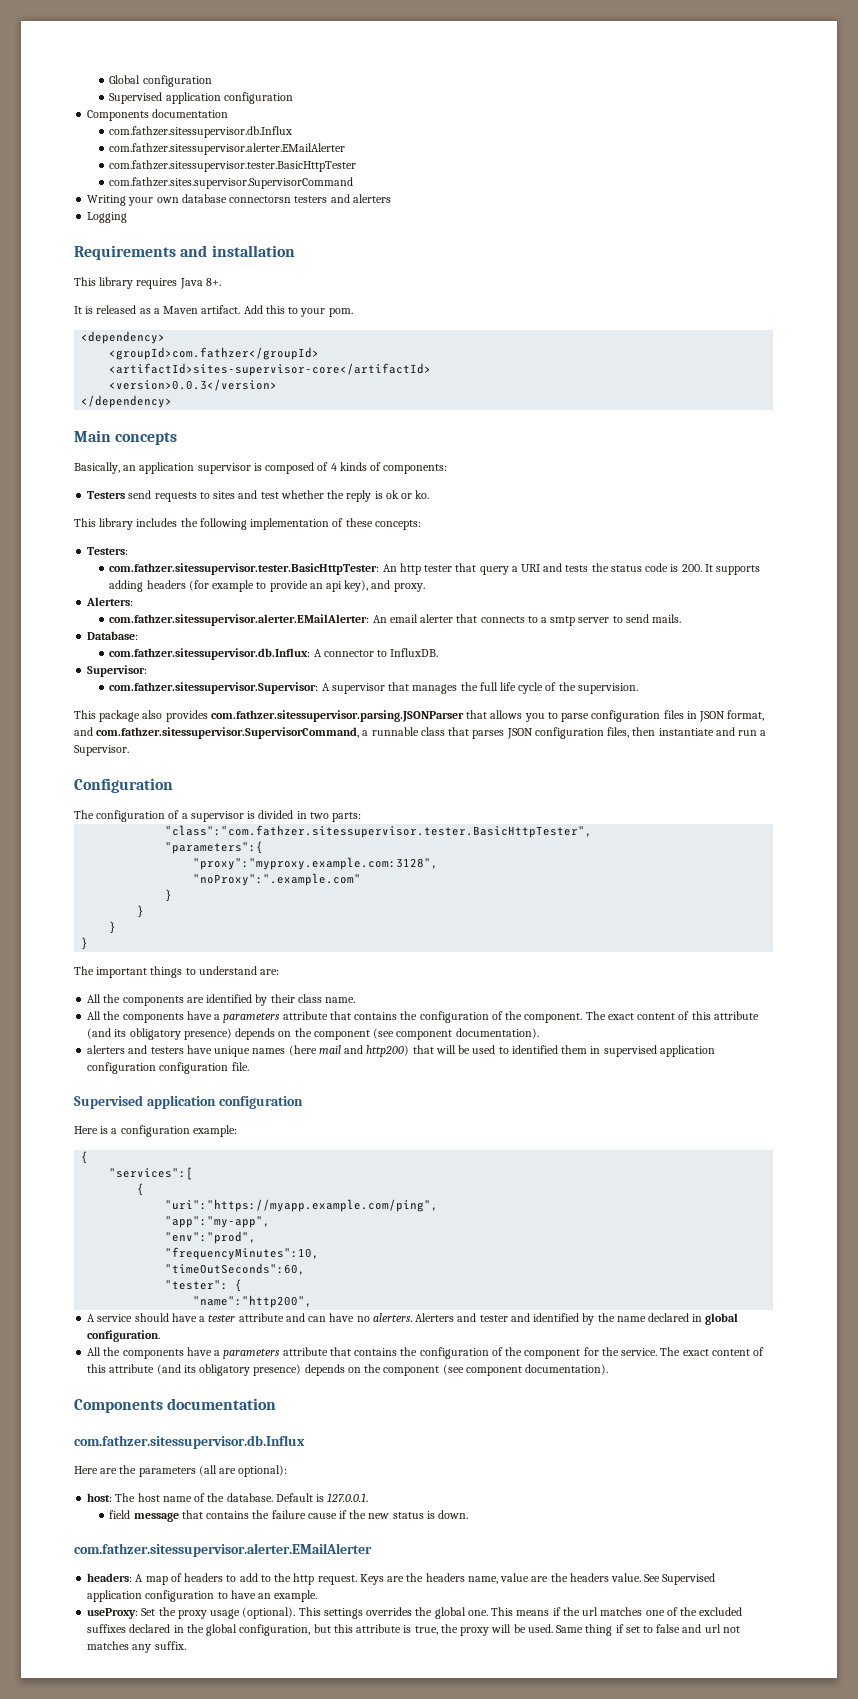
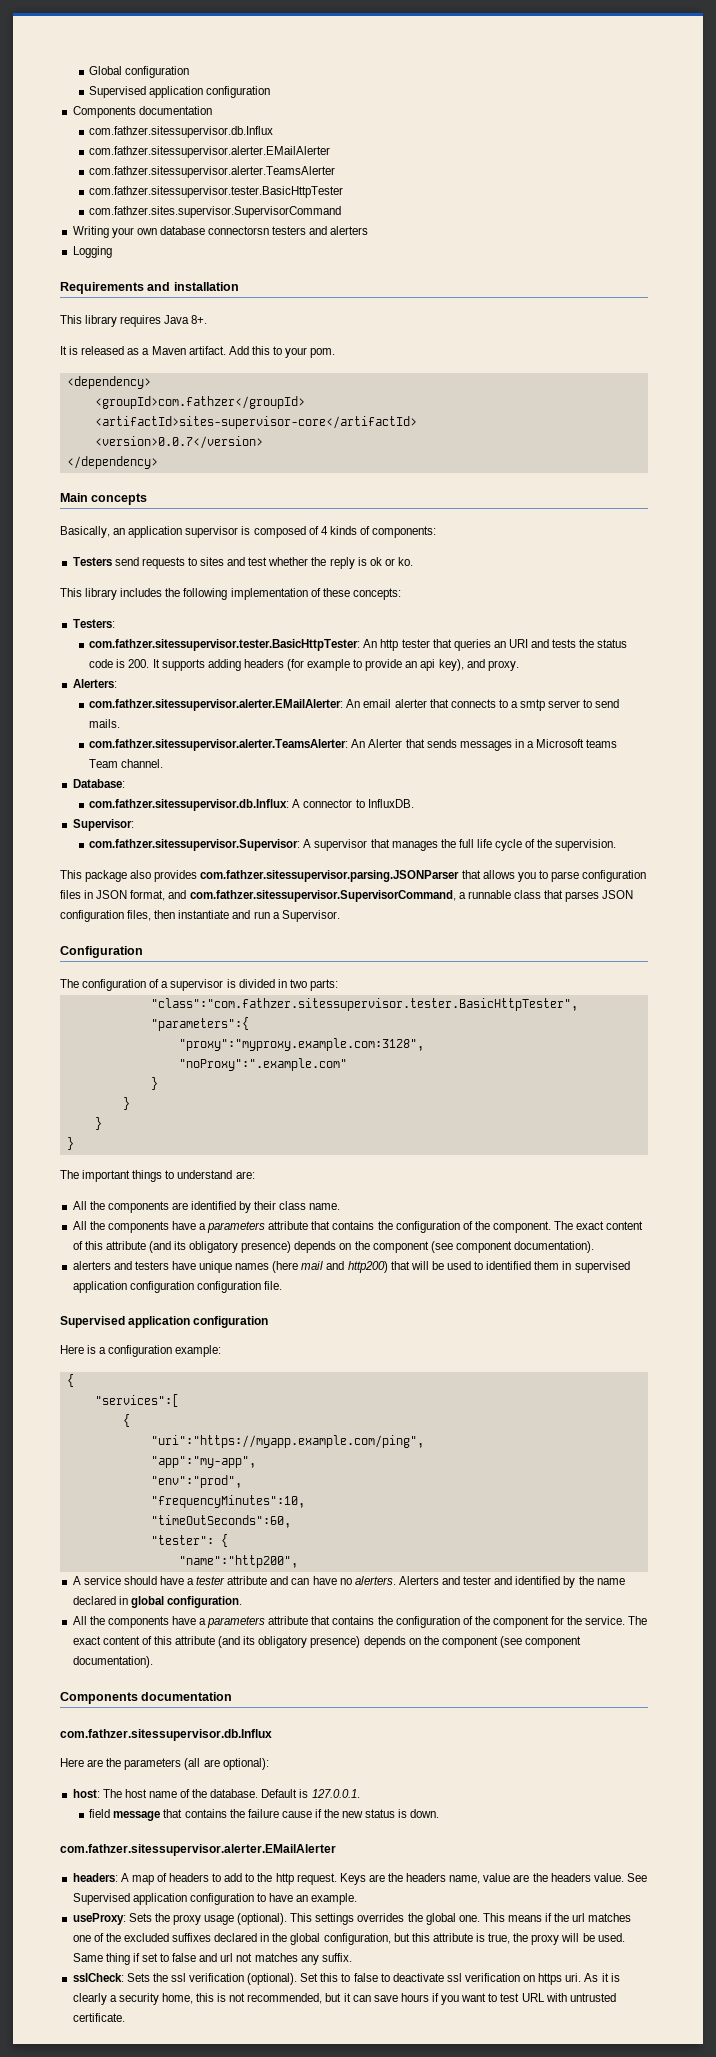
(346, 149) none -> [89,166,336,178] // com.fathzer.sitessupervisor.alerter.TeamsAlerter
[109,379,278,391] <version>0.0.3</version> -> [94,436,263,449] <version>0.0.7</version>
[479,566,518,575] query a -> [453,639,506,651] queries an
(682, 618) none -> [89,739,618,751] [89,759,164,768] // com.fathzer.sitessupervisor.alerter.TeamsAlerter: An Alerter that sends messages in a Microsoft teams Team channel.
[141,1608,156,1616] Set -> [128,1913,152,1922] Sets
(186, 1645) none -> [72,1973,620,1985] [72,1993,616,2005] [72,2013,125,2022] // sslCheck: Sets the ssl verification (optional). Set this to false to deactivate ssl verification on https uri. As it is clearly a security home, this is not recommended, but it can save hours if you want to test URL with untrusted certificate.

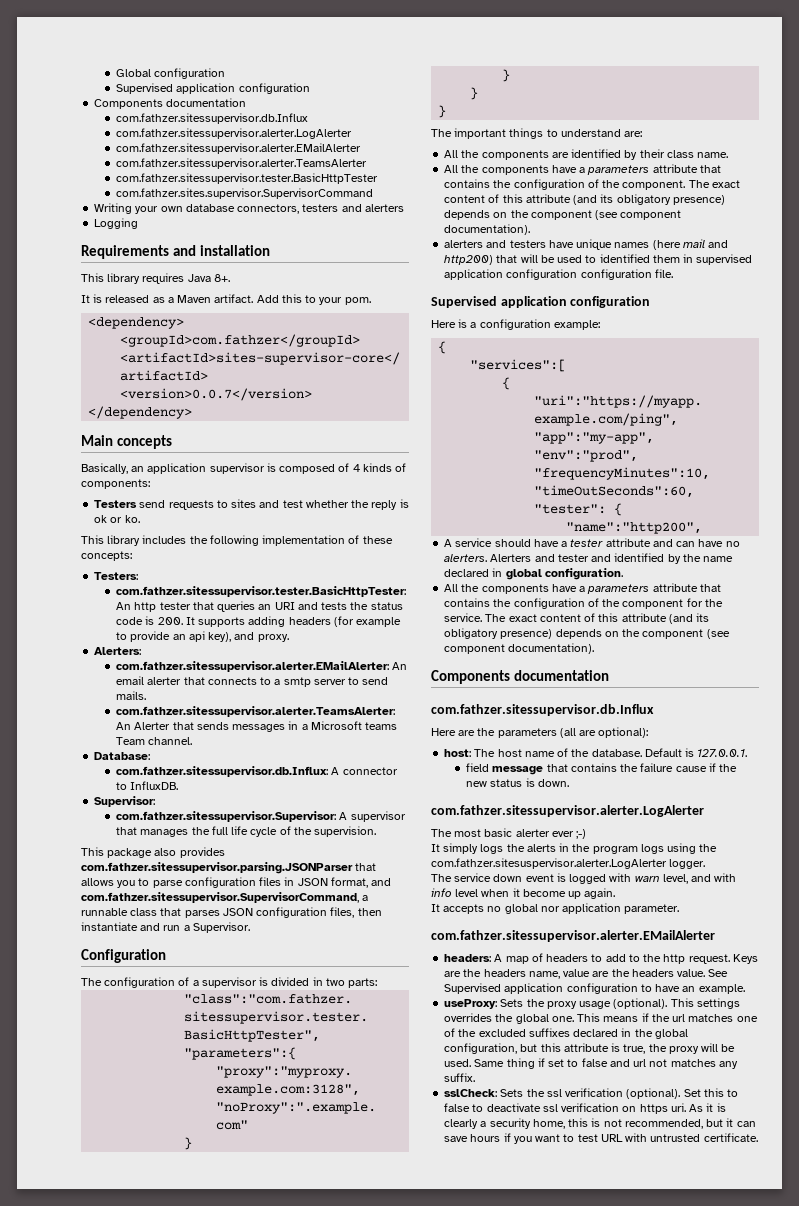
(274, 132) none -> [116,128,353,139] // com.fathzer.sitessupervisor.alerter.LogAlerter
[208,226,270,235] connectorsn -> [237,204,300,214] connectors,
(440, 1813) none -> [431,805,704,817] [431,828,587,839] [431,843,718,854] [431,858,706,869] [431,873,737,884] [431,888,616,899] [431,903,680,914] // com.fathzer.sitessupervisor.alerter.LogAlerter // The most basic alerter ever ;-) // It simply logs the alerts in the program logs using the com.fathzer.sitesuspervisor.alerter.LogAlerter logger. // The service down event is logged with warn level, and with info level when it become up again. // It accepts no global nor application parameter.

